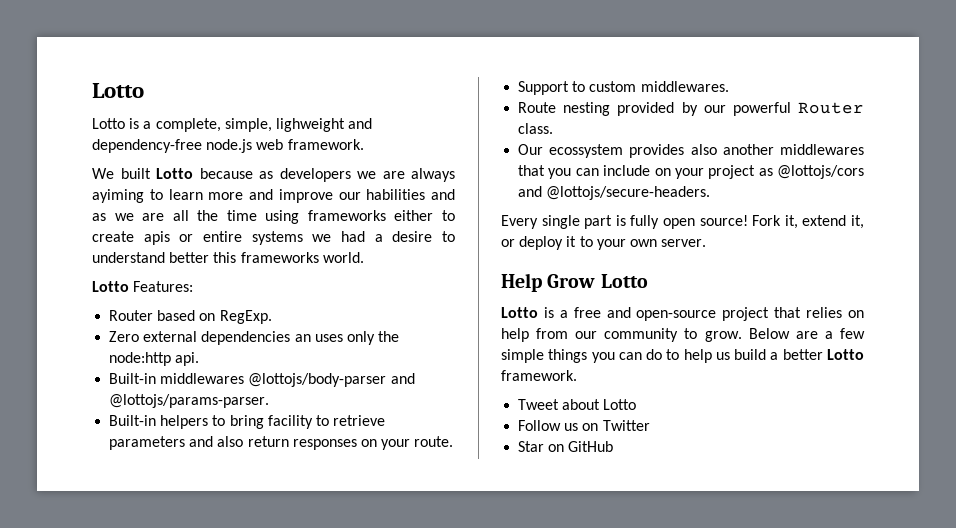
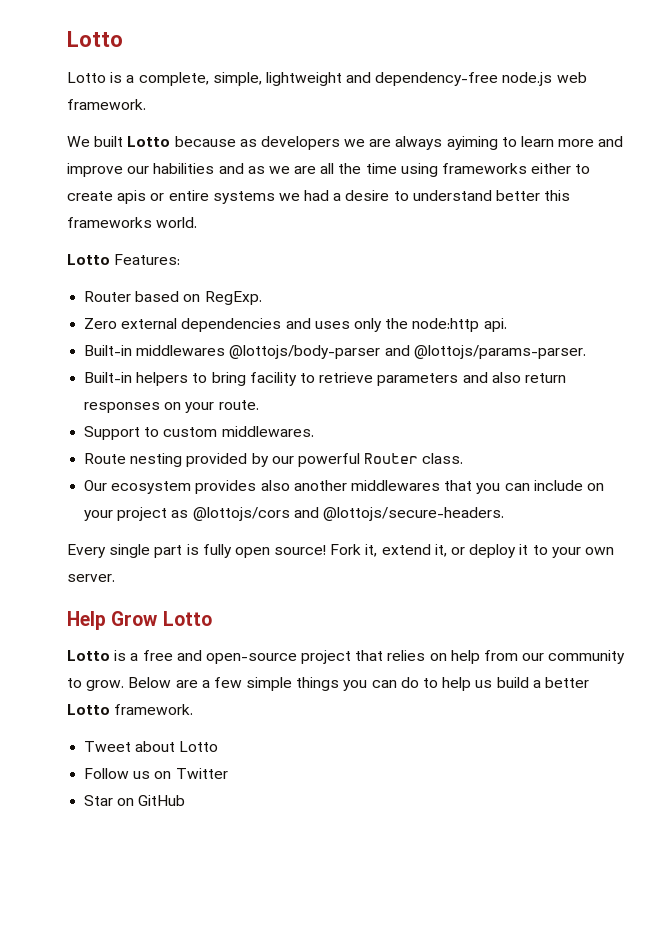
[275,118,345,132] lighweight -> [265,72,342,86] lightweight
[294,334,311,342] an -> [285,318,311,329] and
[549,144,624,158] ecossystem -> [111,481,192,494] ecosystem

